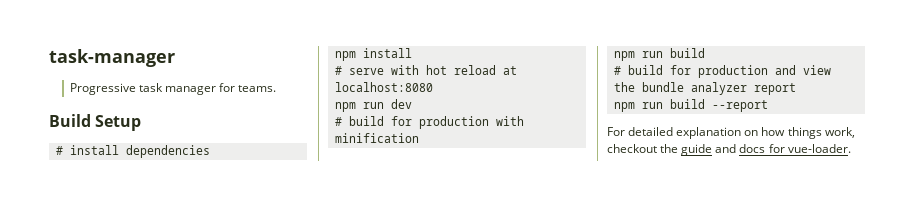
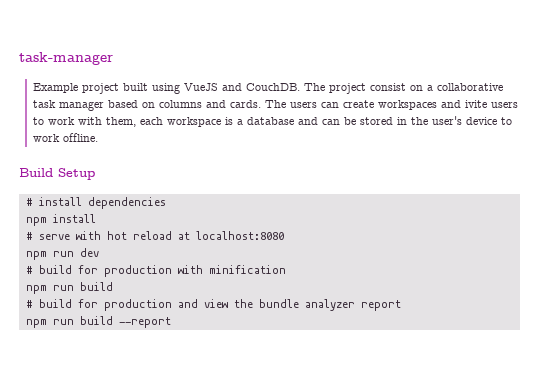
[70,83,277,95] Progressive task manager for teams. -> [33,83,504,94] [33,100,519,111] [33,116,513,127] [33,133,99,142] Example project built using VueJS and CouchDB. The project consist on a collaborative task manager based on columns and cards. The users can create workspaces and ivite users to work with them, each workspace is a database and can be stored in the user's device to work offline.
[607,127,855,139] [607,144,851,156] // For detailed explanation on how things work, checkout the guide and docs for vue-loader. -> (171, 322) none

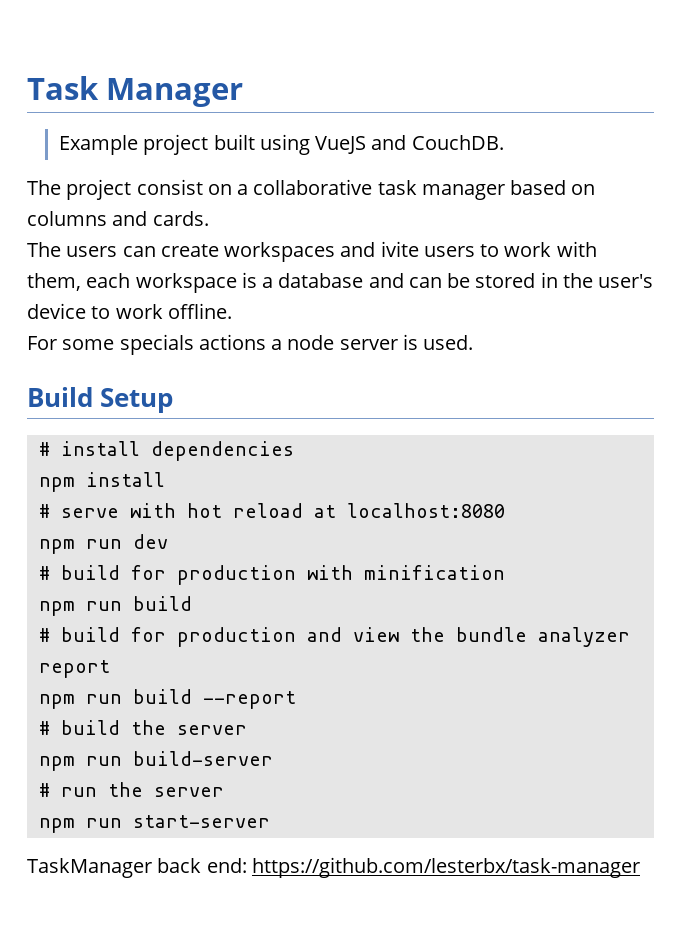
[19,52,113,65] task-manager -> [27,76,244,107] Task Manager
(301, 87) none -> (504, 142) //
(262, 104) none -> (209, 218) //
(99, 137) none -> [27,334,474,355] // For some specials actions a node server is used.
(171, 322) none -> [38,720,247,735] [38,751,273,771] [38,782,224,797] [38,815,270,833] [27,857,640,878] // # build the server // npm run build-server // # run the server // npm run start-server // TaskManager back end: https://github.com/lesterbx/task-manager

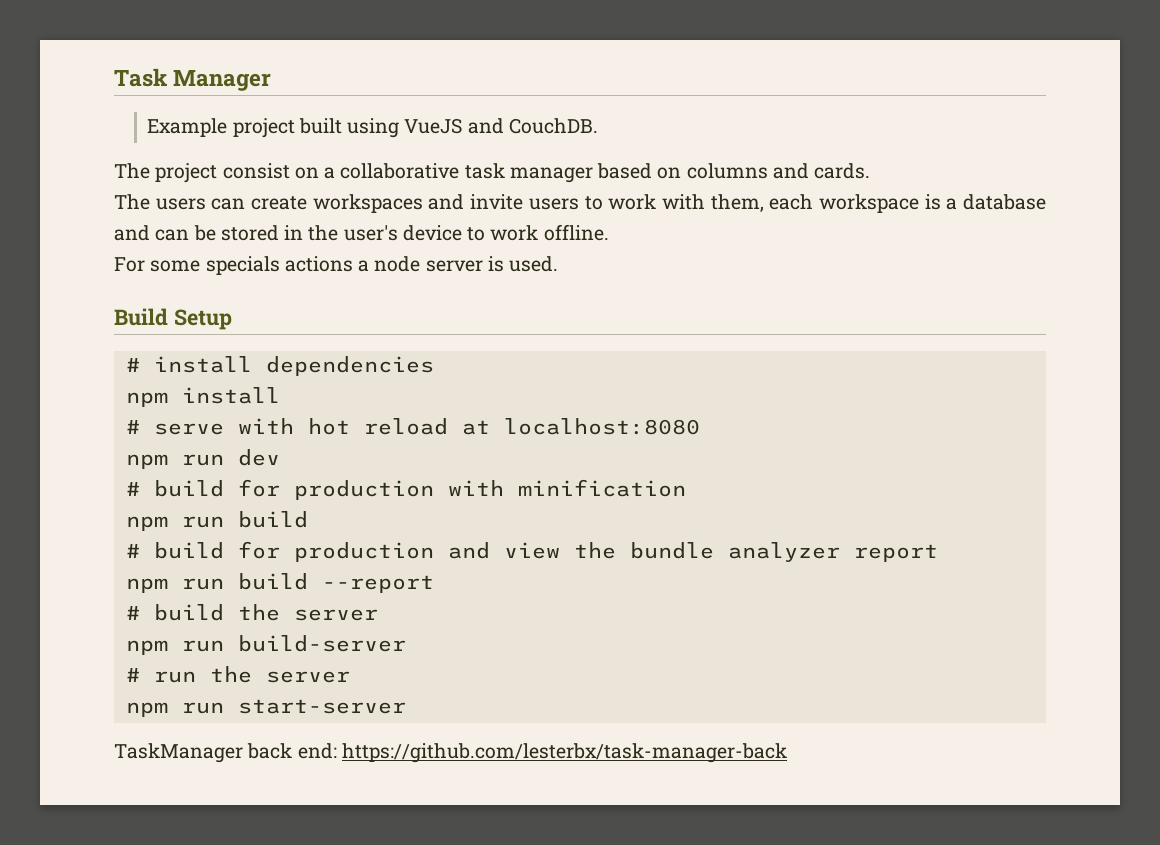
[380,241,419,257] ivite -> [470,194,524,210] invite
[251,857,640,878] https://github.com/lesterbx/task-manager -> [341,743,787,763] https://github.com/lesterbx/task-manager-back

